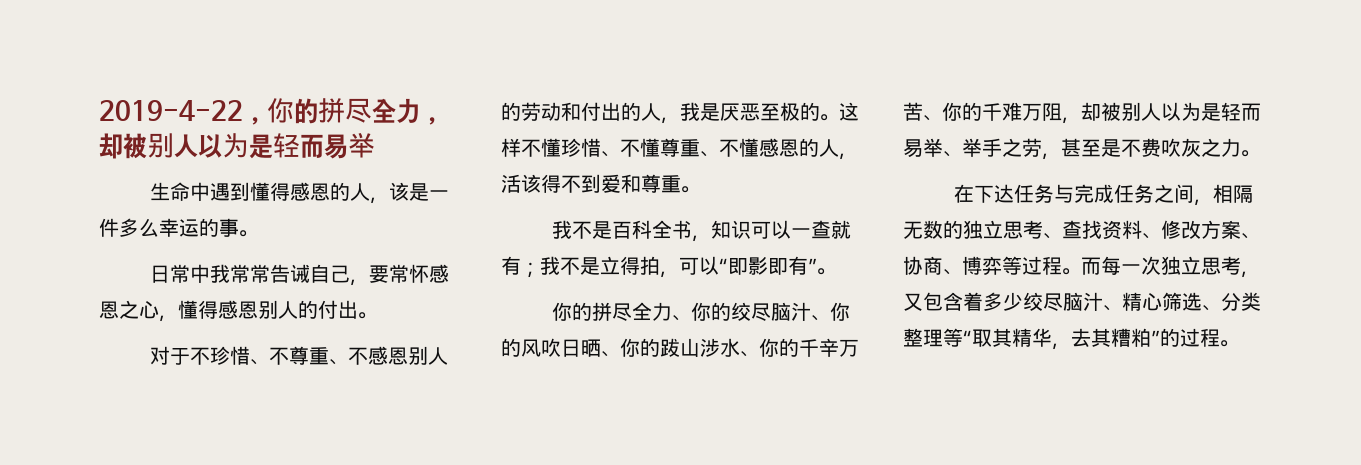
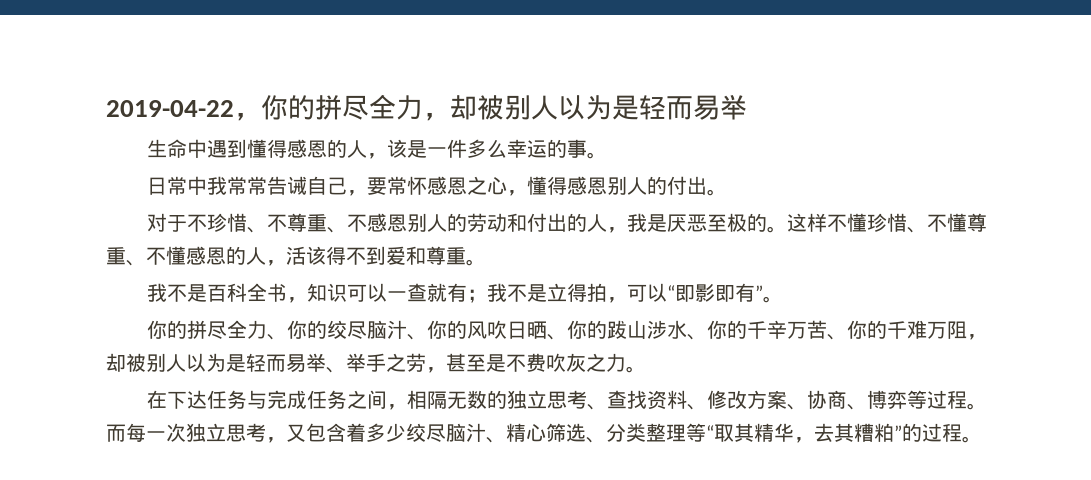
[99,100,243,121] 2019-4-22 -> [106,100,234,117] 2019-04-22

